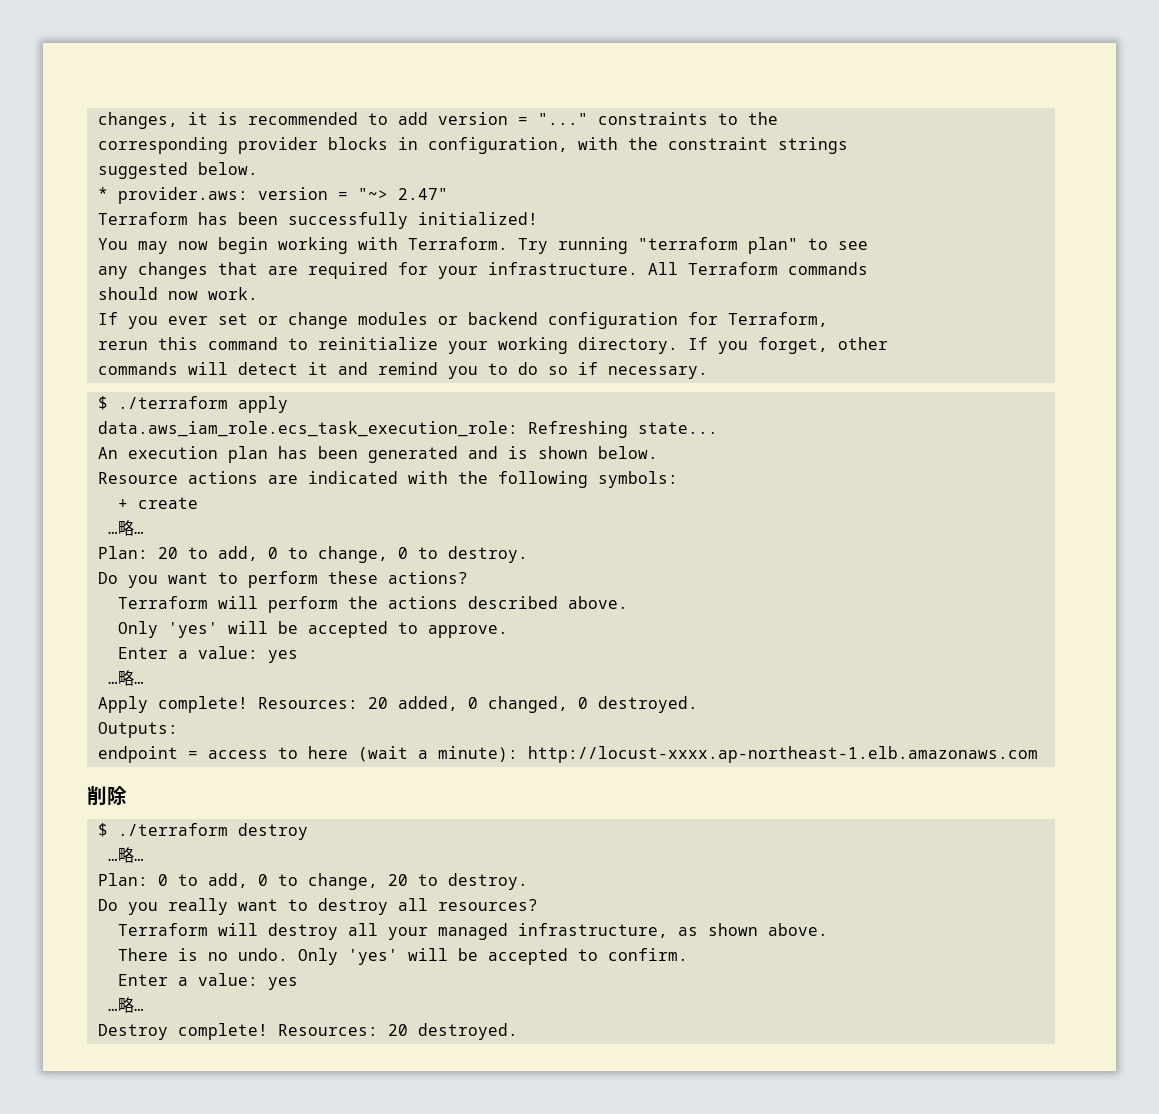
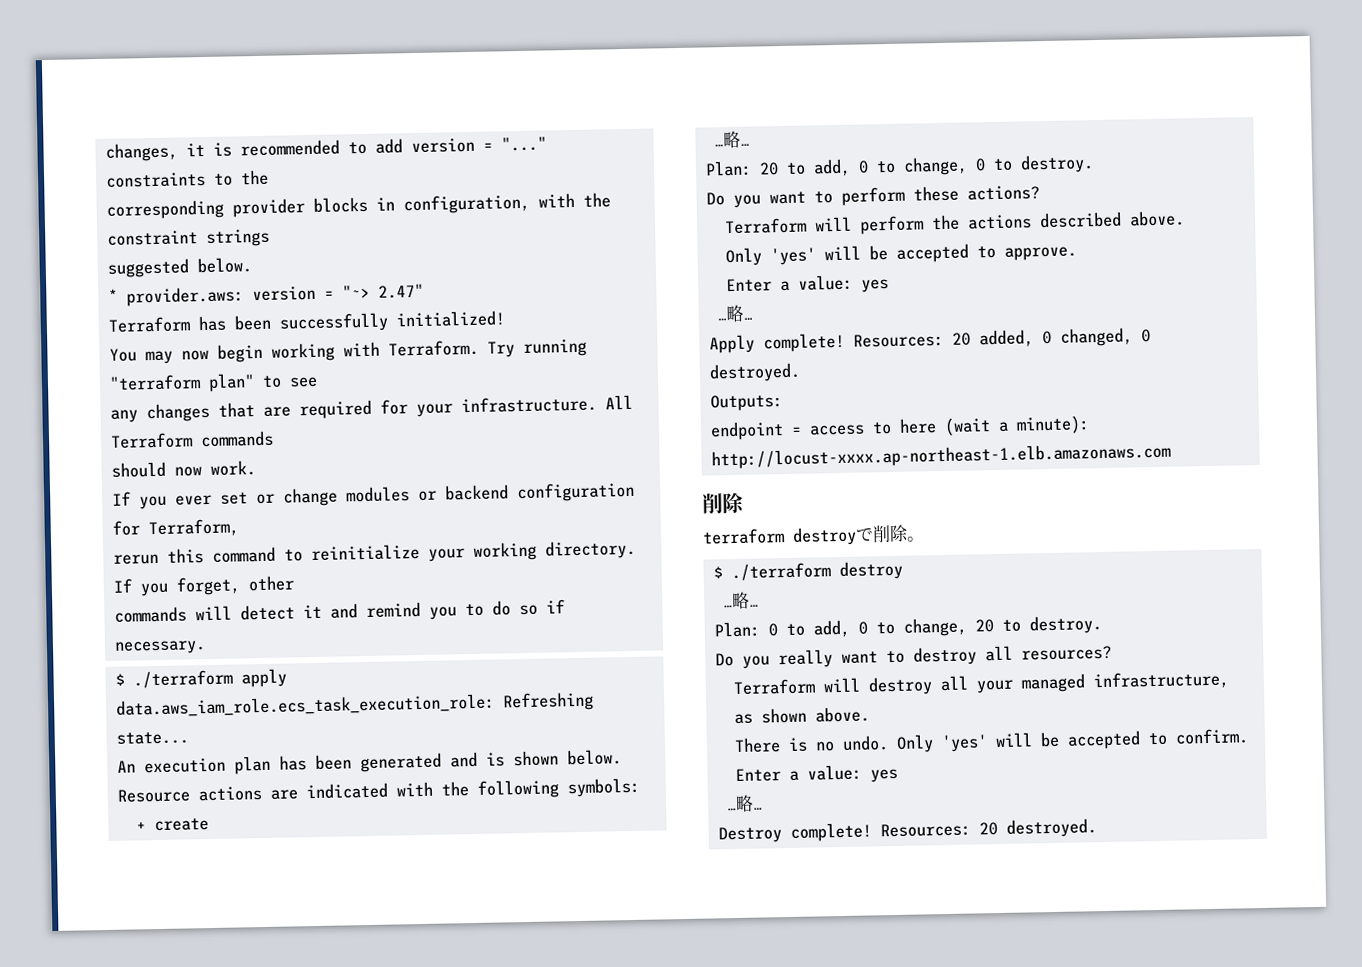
(127, 795) none -> [702,524,925,546] // terraform destroyで削除。

